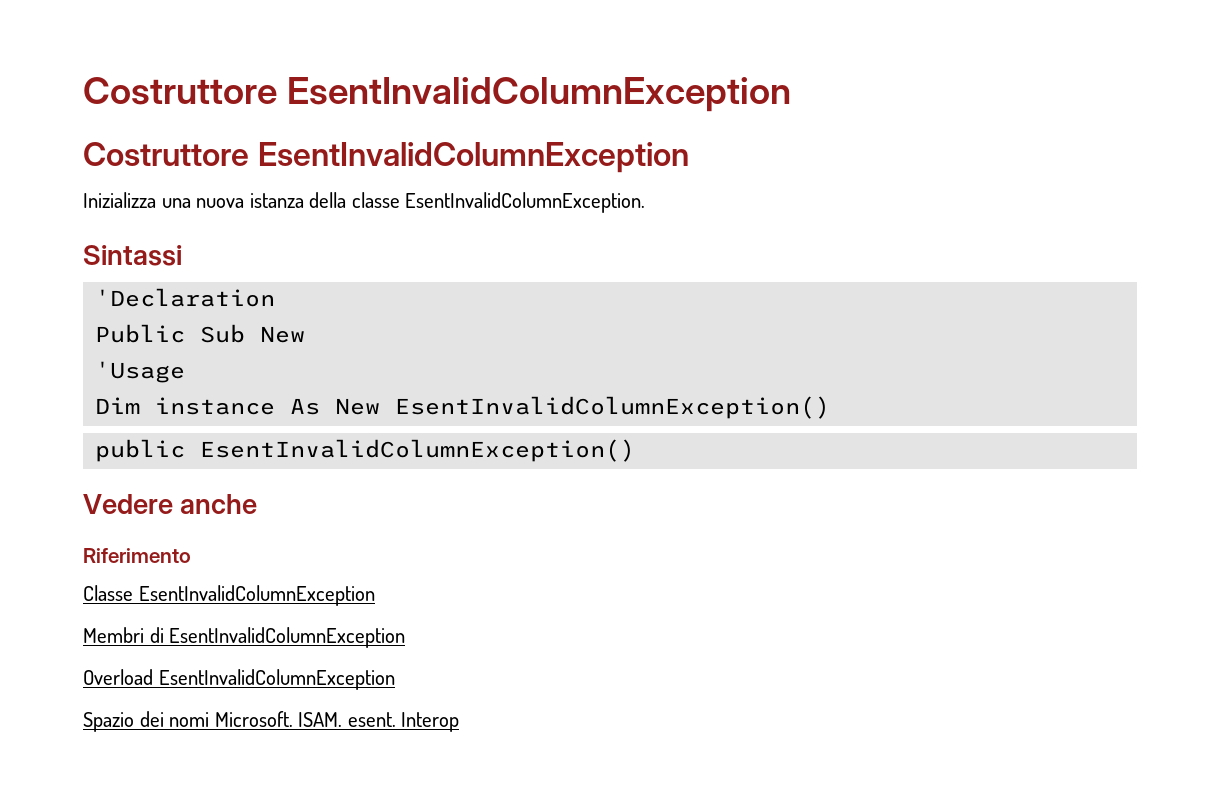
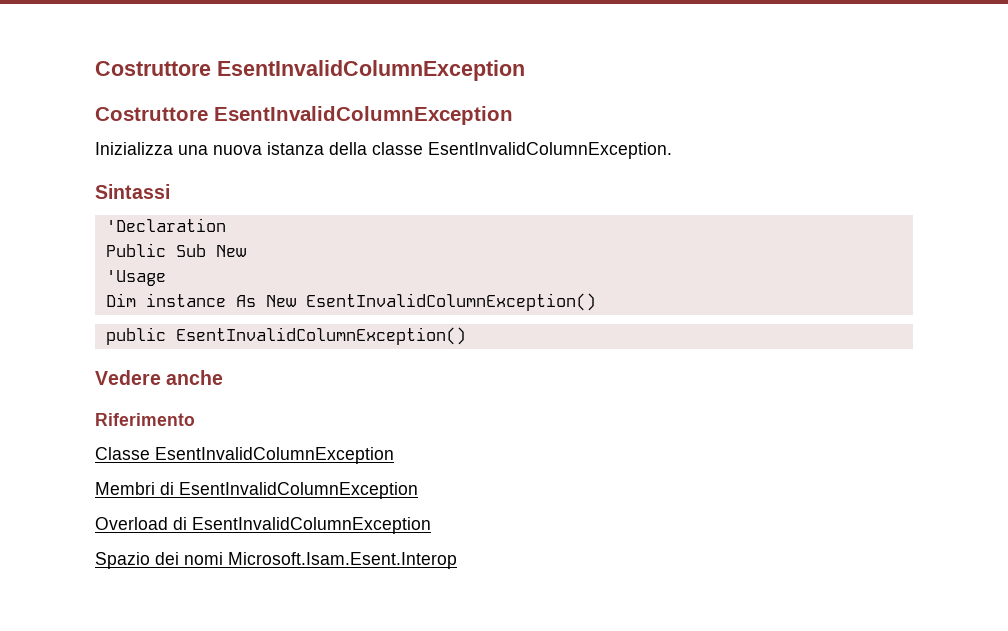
(153, 677) none -> [173,517,187,530] di
[214,711,460,732] Microsoft. ISAM. esent. Interop -> [228,552,457,569] Microsoft.Isam.Esent.Interop

